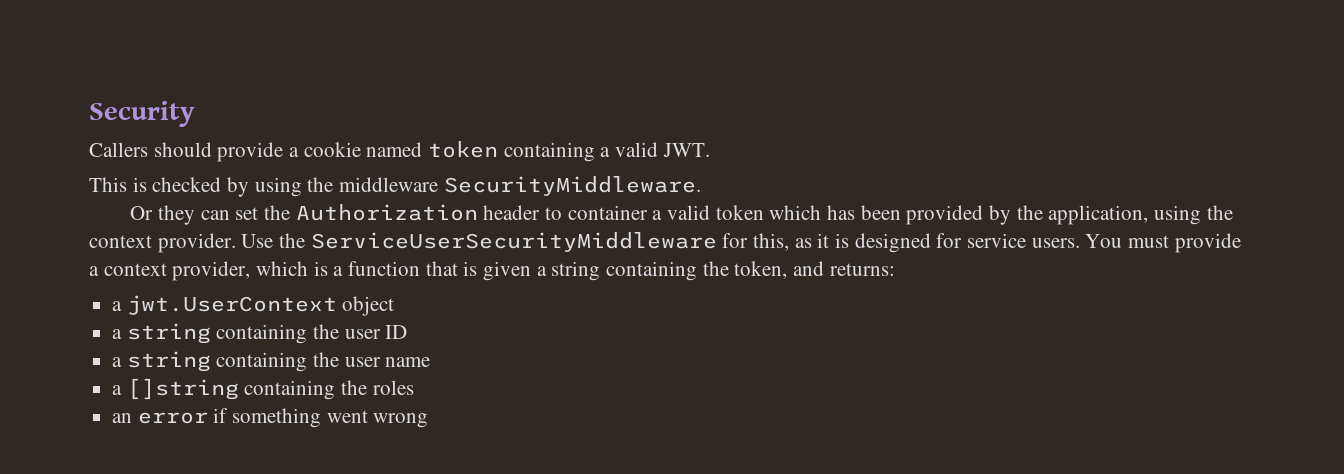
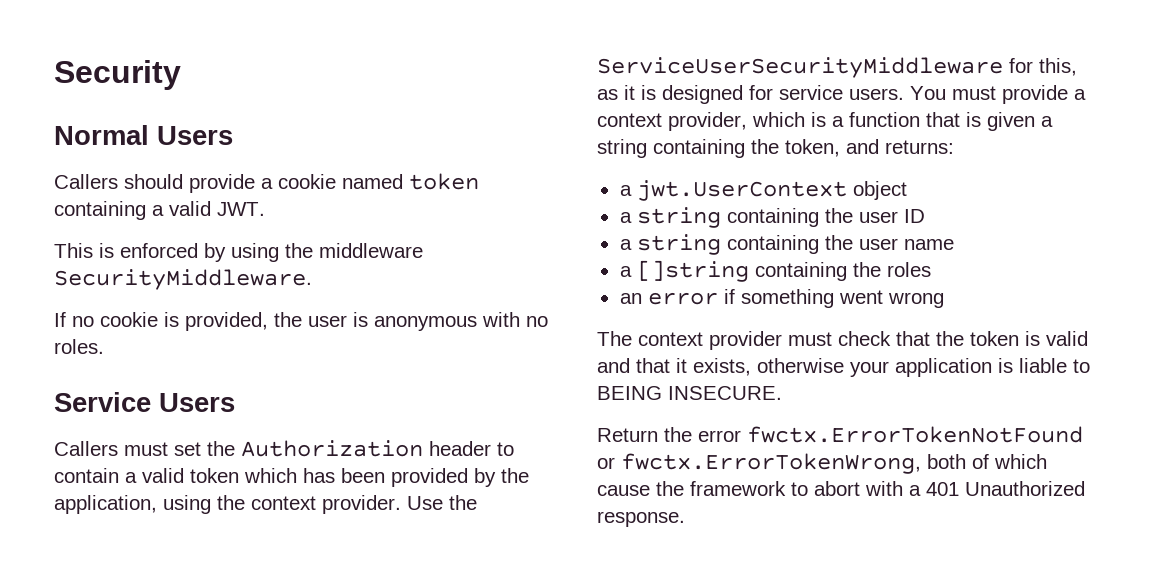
(195, 114) none -> [54,125,233,145] // Normal Users
[152,177,222,192] checked -> [120,243,198,258] enforced
[130,205,230,225] Or they can -> [54,312,548,331] [54,339,104,354] [54,392,235,412] [54,441,168,456] If no cookie is provided, the user is anonymous with no roles. // Service Users // Callers must
[567,205,648,220] container -> [54,468,119,483] contain
(429, 420) none -> [597,331,1088,350] [597,358,1090,377] [597,386,782,400] [597,426,1083,443] [597,453,1047,474] [597,481,1085,496] [597,511,685,527] // The context provider must check that the token is valid and that it exists, otherwise your application is liable to BEING INSECURE. // Return the error fwctx.ErrorTokenNotFound or fwctx.ErrorTokenWrong, both of which cause the framework to abort with a 401 Unauthorized response.

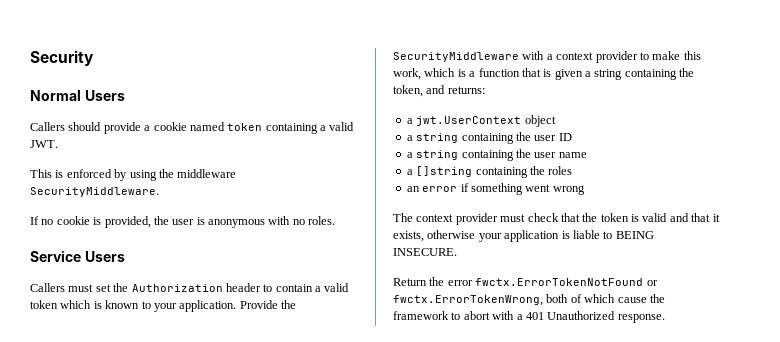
[303,468,529,487] [54,495,477,514] [597,57,1077,78] [597,85,1086,104] [597,112,747,131] has been provided by the application, using the context provider. Use the ServiceUserSecurityMiddleware for this, as it is designed for service users. You must provide a context provider, -> [93,300,296,312] [393,51,701,63] [393,68,421,80] is known to your application. Provide the SecurityMiddleware with a context provider to make this work,

